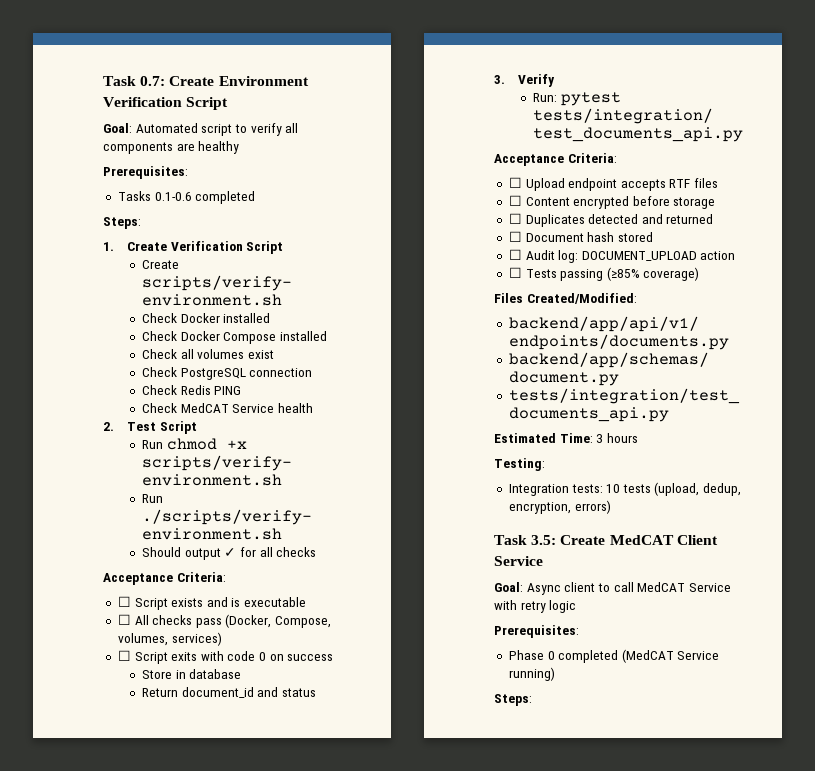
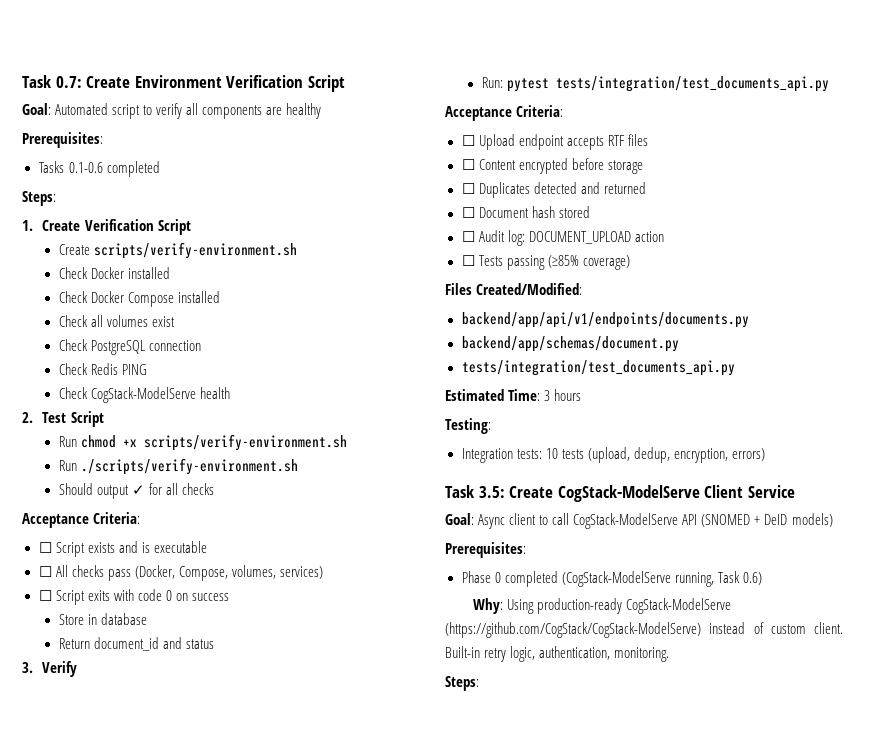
[180,403,275,413] MedCAT Service -> [91,387,197,403] CogStack-ModelServe
[609,535,674,545] MedCAT -> [557,485,700,502] CogStack-ModelServe
[637,582,731,592] [494,600,577,613] [494,625,579,638] [508,649,720,663] [508,667,555,681] MedCAT Service with retry logic // Prerequisites: // Phase 0 completed (MedCAT Service running) -> [573,513,833,529] [445,542,526,558] [461,571,762,587] [473,598,732,614] [445,622,843,638] [445,646,670,662] CogStack-ModelServe API (SNOMED + DeID models) // Prerequisites: // Phase 0 completed (CogStack-ModelServe running, Task 0.6) // Why: Using production-ready CogStack-ModelServe (https://github.com/CogStack/CogStack-ModelServe) instead of custom client. Built-in retry logic, authentication, monitoring.

